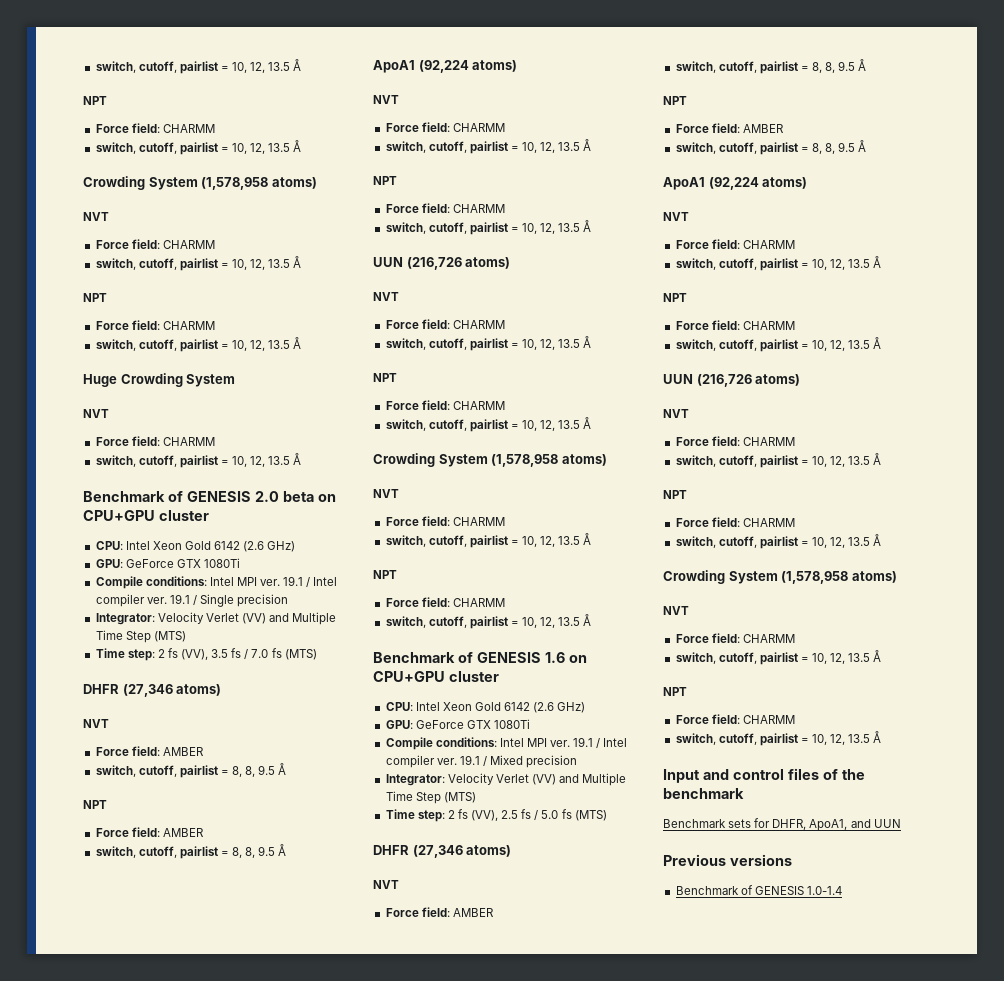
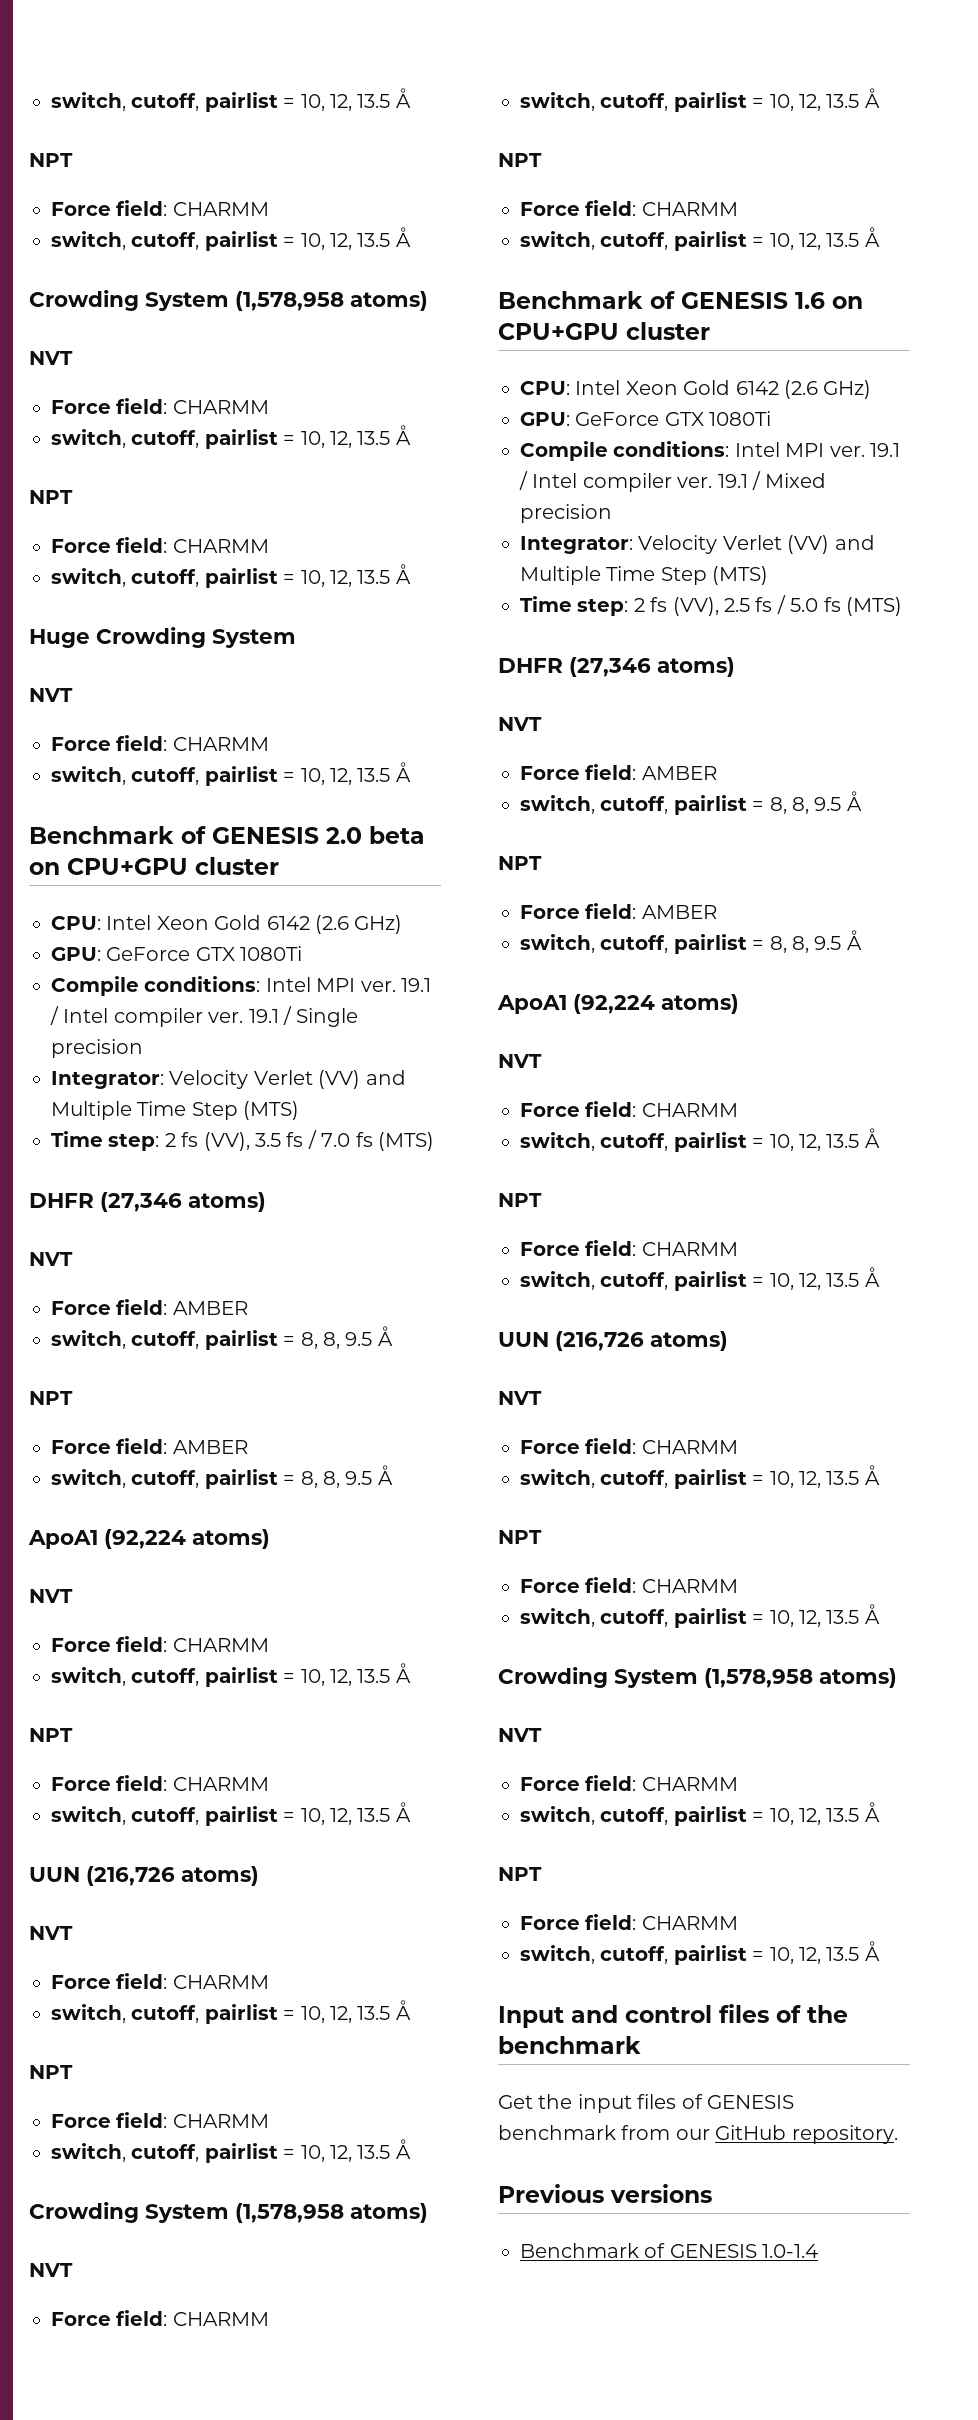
[663,818,901,831] Benchmark sets for DHFR, ApoA1, and UUN -> [498,2094,794,2113] [498,2125,898,2144] Get the input files of GENESIS benchmark from our GitHub repository.

